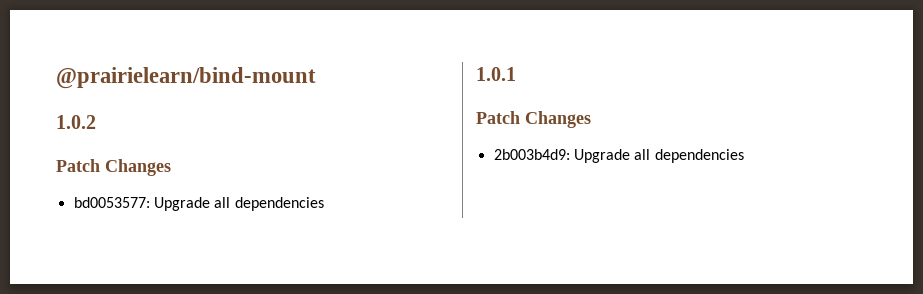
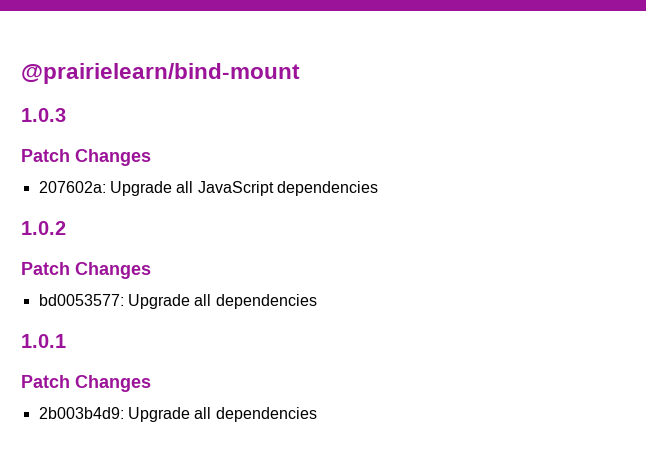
(316, 78) none -> [21,108,66,122] [21,149,151,166] [38,181,378,196] // 1.0.3 // Patch Changes // 207602a: Upgrade all JavaScript dependencies

